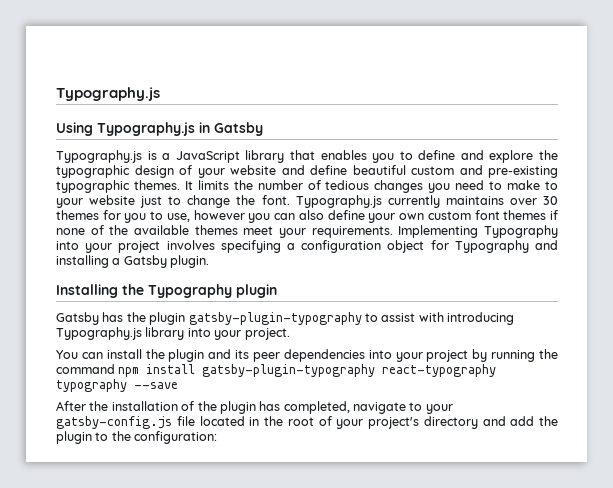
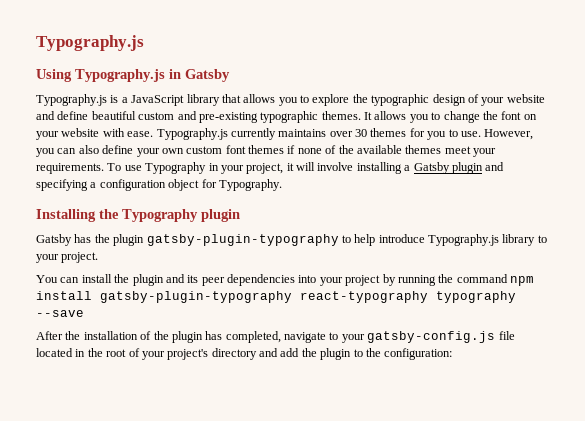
[320,150,484,163] enables you to define and -> [243,94,309,106] allows you to
[197,180,558,193] [56,195,290,208] limits the number of tedious changes you need to make to your website just to change the font. -> [374,111,537,123] [36,128,154,140] allows you to change the font on your website with ease.
[166,210,245,222] use, however -> [460,129,534,140] use. However,
[398,225,558,238] [56,240,215,253] Implementing Typography into your project involves -> [107,162,505,174] To use Typography in your project, it will involve installing a Gatsby plugin and
[454,240,558,253] [56,255,210,268] Typography and installing a Gatsby plugin. -> [218,179,282,191] Typography.
[381,312,514,325] assist with introducing -> [354,234,425,246] help introduce
[187,328,211,337] into -> [537,235,547,243] to

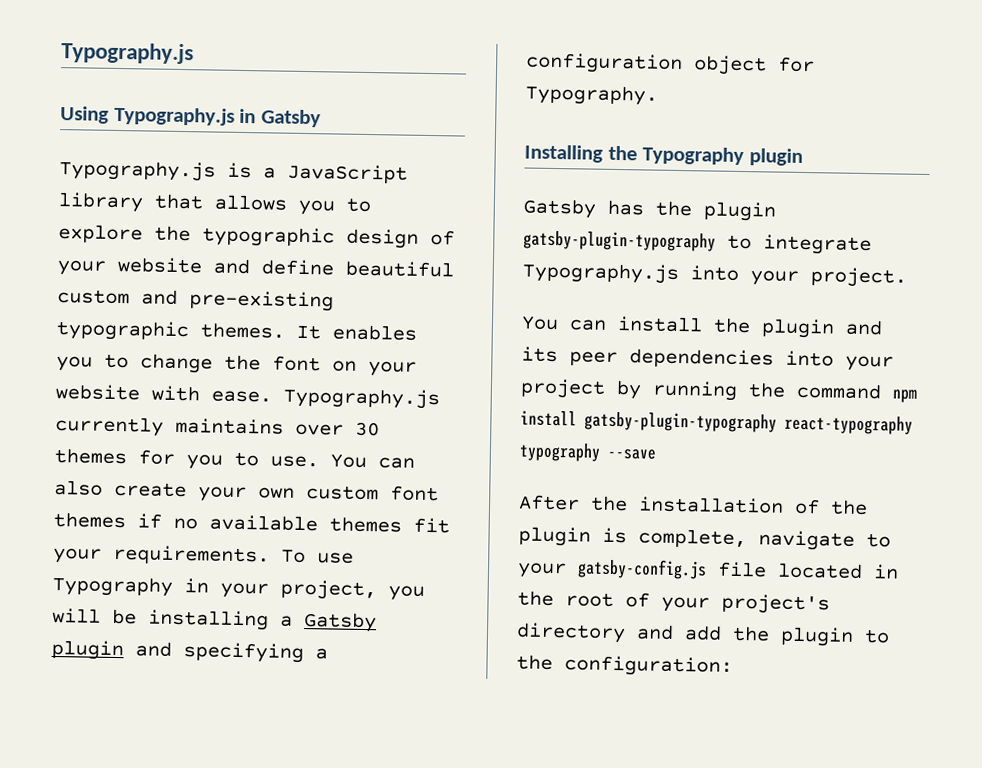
[374,111,407,120] allows -> [332,324,417,341] enables
[484,129,534,140] [36,148,55,157] However, you -> [330,453,367,469] You
[102,145,134,154] define -> [114,481,187,498] create
[297,145,354,154] none of the -> [173,517,198,530] no
[444,146,471,154] meet -> [413,517,450,534] fit
[286,162,354,171] it will involve -> [388,585,425,601] [52,607,137,625] you will be
[354,234,547,246] help introduce Typography.js library to -> [763,234,872,256] [522,262,739,284] integrate Typography.js into
[205,331,281,343] has completed, -> [602,527,747,549] is complete,

